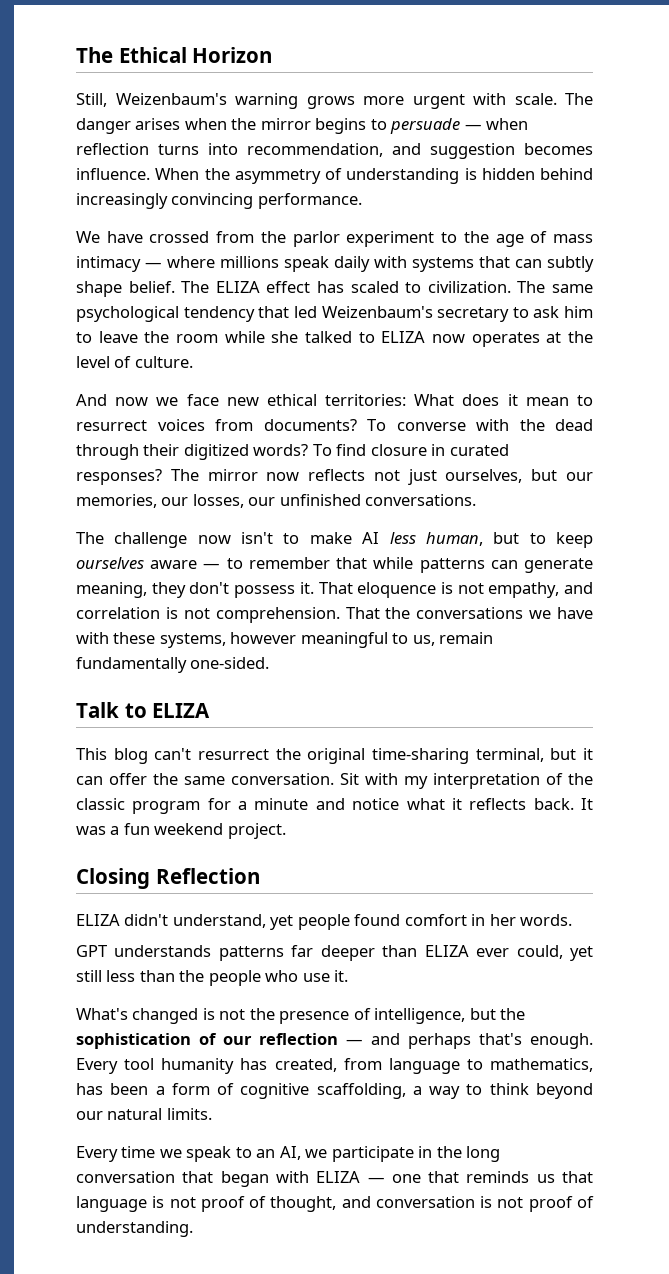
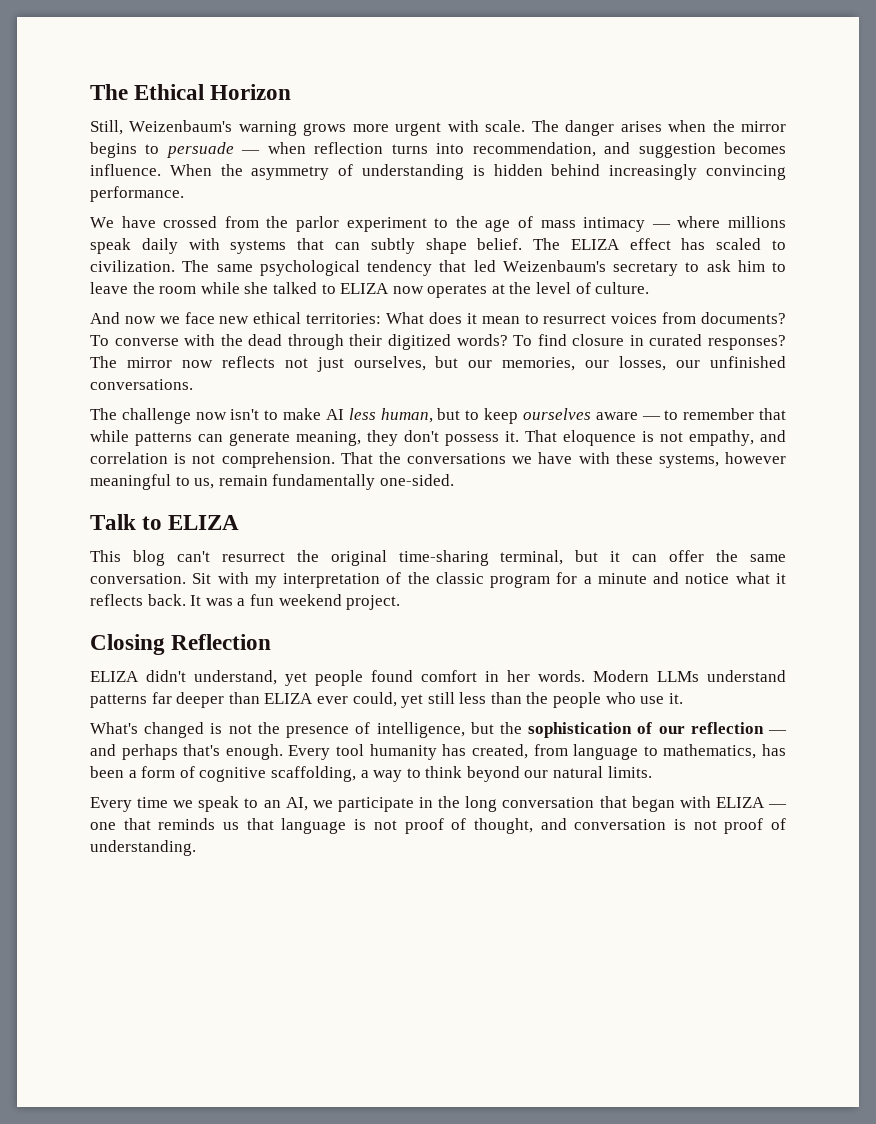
[76,945,212,957] // GPT understands -> [593,670,786,682] Modern LLMs understand

